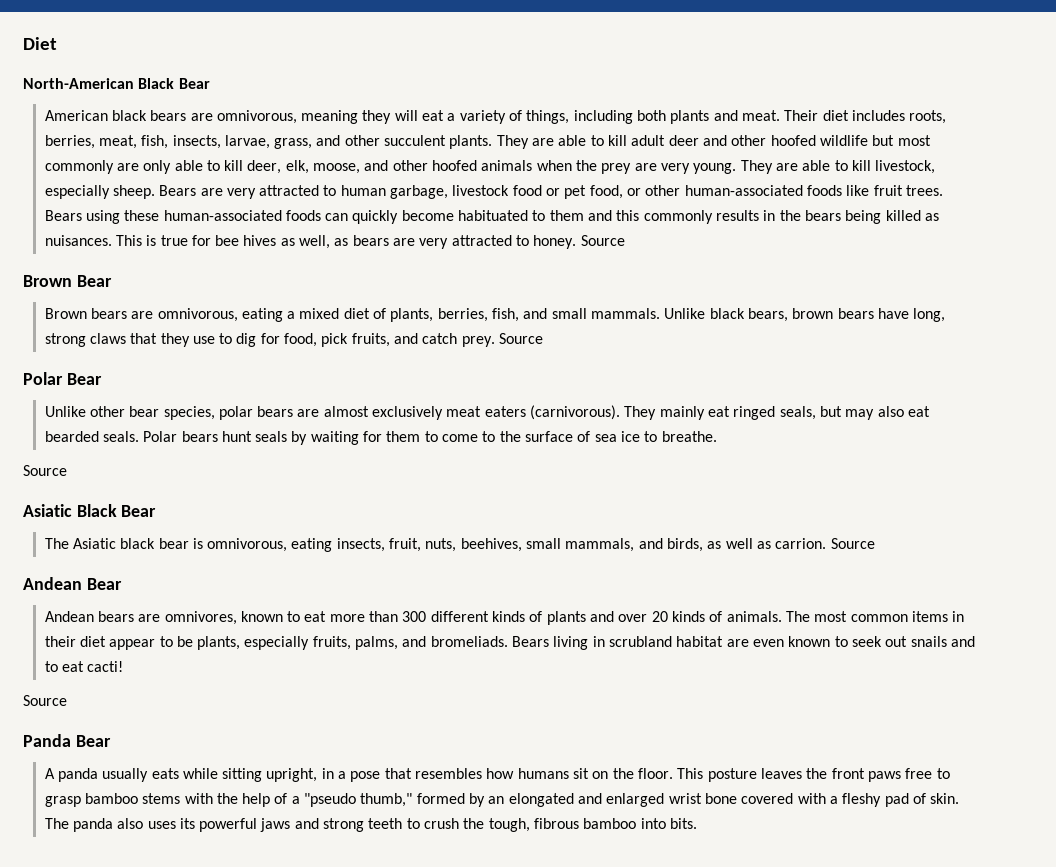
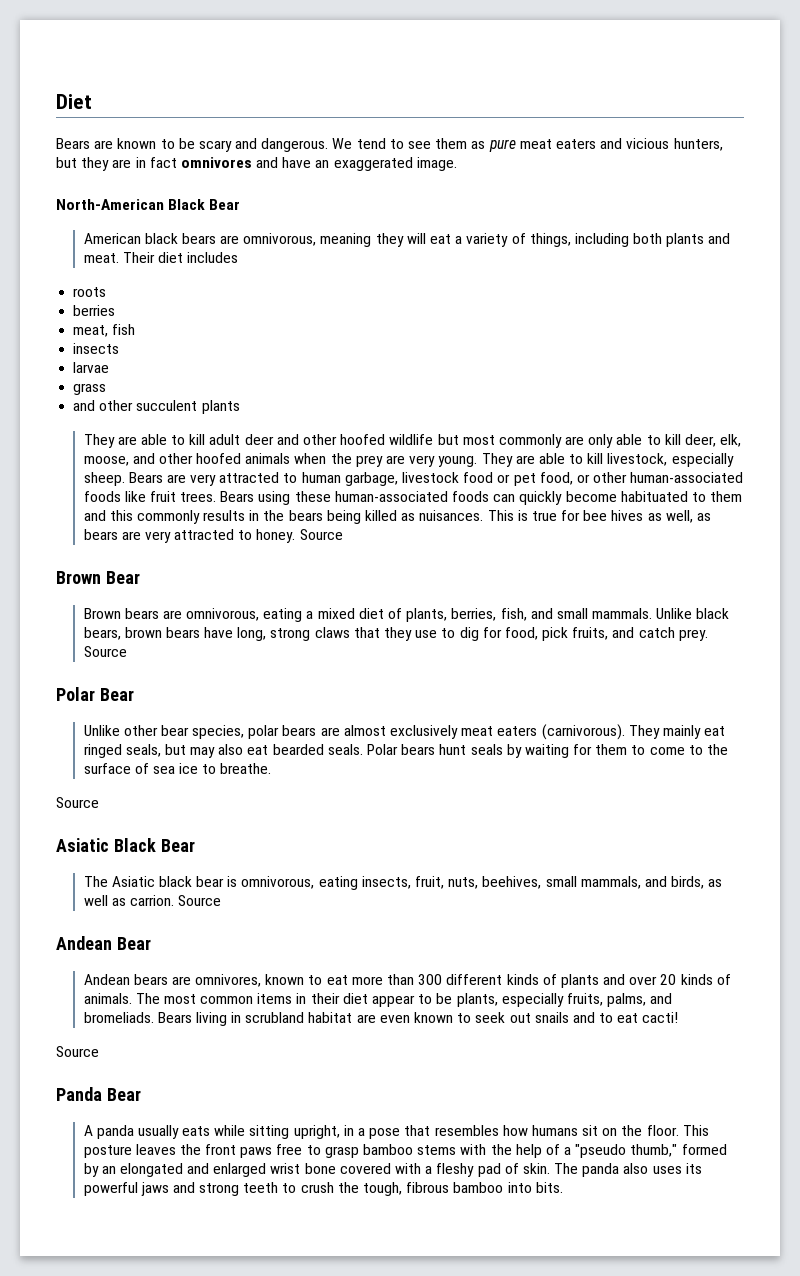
(57, 43) none -> [56,138,723,152] [56,157,457,171] // Bears are known to be scary and dangerous. We tend to see them as pure meat eaters and vicious hunters, but they are in fact omnivores and have an exaggerated image.
[909,110,947,124] [44,135,313,149] roots, berries, meat, fish, insects, larvae, grass, -> [73,287,107,297] [73,305,116,316] [73,324,136,337] [73,343,120,354] [73,362,110,373] [73,383,107,395] // roots // berries // meat, fish // insects // larvae // grass //
[449,135,493,149] plants. -> [201,400,240,414] plants //

